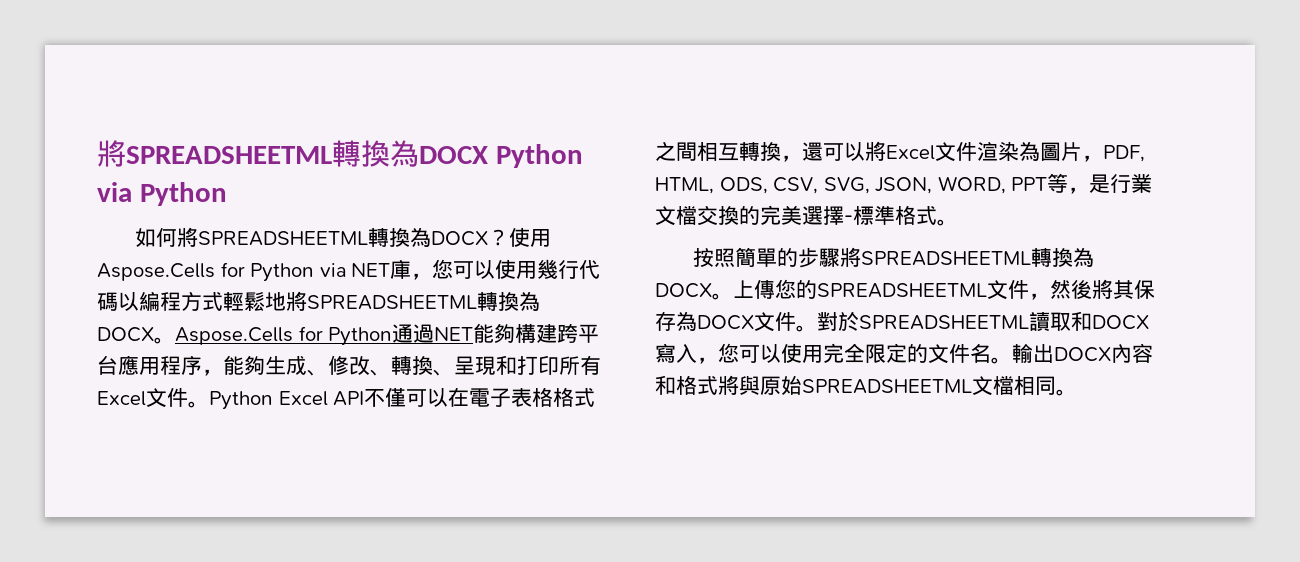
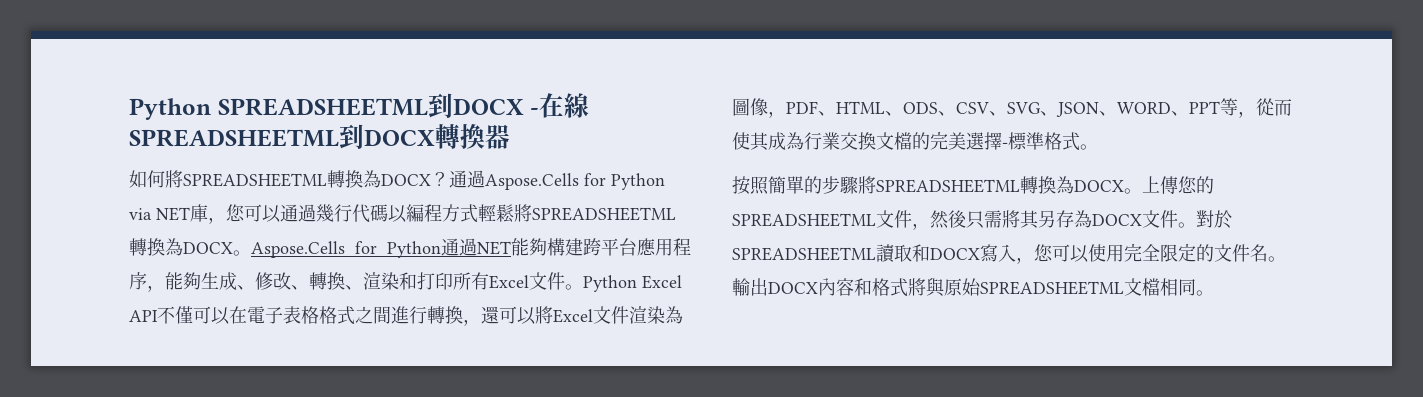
[97,140,583,168] [97,182,227,206] 將SPREADSHEETML轉換為DOCX Python via Python -> [129,93,590,120] [129,124,510,149] Python SPREADSHEETML到DOCX -在線SPREADSHEETML到DOCX轉換器
[509,227,552,247] 使用 -> [449,170,485,188] 通過
[495,259,538,279] 使用 -> [280,204,316,222] 通過
[265,292,286,311] 地 -> (514, 213) none
[454,356,496,375] 呈現 -> [363,272,399,290] 渲染
[697,142,739,161] 相互 -> [391,306,427,324] 進行
[1061,142,1145,162] [655,173,1153,194] [655,205,739,226] 片，PDF, HTML, ODS, CSV, SVG, JSON, WORD, PPT等，是行業文檔交換 -> [750,98,1292,118] [732,132,912,151] 像，PDF、HTML、ODS、CSV、SVG、JSON、WORD、PPT等，從而使其成為行業交換文檔
[1092,279,1155,299] 將其保 -> [966,210,1056,229] 只需將其另

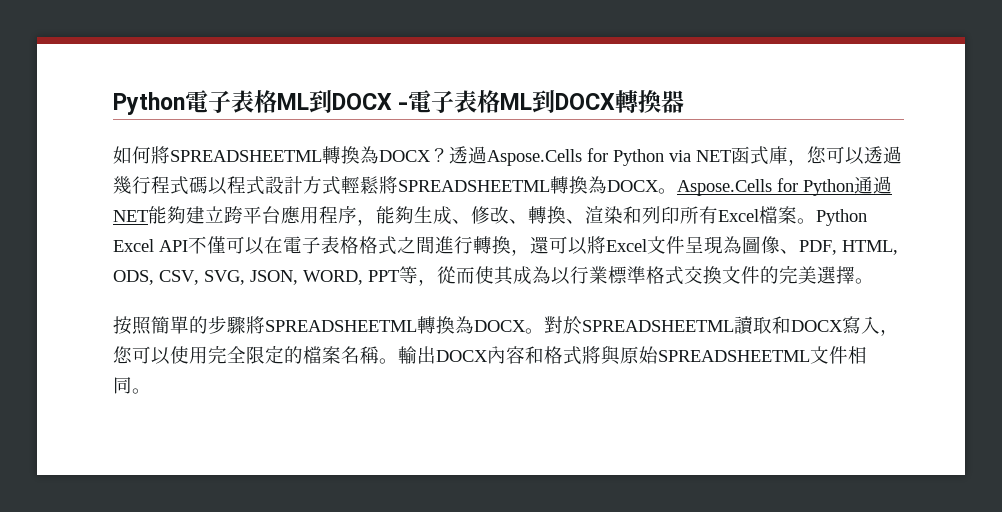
[129,93,590,120] [129,129,339,147] Python SPREADSHEETML到DOCX -在線SPREADSHEETML -> [113,90,533,115] Python電子表格ML到DOCX -電子表格ML
[449,170,467,188] 通 -> [449,146,468,164] 透
(190, 214) none -> [731,146,769,165] 函式
[280,204,442,223] 通過幾行代碼以編程 -> [864,146,902,164] [113,176,303,195] 透過幾行程式碼以程式設計
[547,238,583,256] 構建 -> [186,206,224,224] 建立
[417,272,435,290] 打 -> [642,206,661,224] 列
[529,272,565,290] 文件 -> [759,206,797,224] 檔案
[629,306,683,324] [732,98,1189,118] 渲染為圖像，PDF、HTML、ODS、CSV、SVG、JSON、WORD、 -> [685,236,898,255] [113,270,363,285] 呈現為圖像、PDF, HTML, ODS, CSV, SVG, JSON, WORD,
[804,131,1080,151] 行業交換文檔的完美選擇-標準格式 -> [551,265,855,285] 以行業標準格式交換文件的完美選擇
[1142,176,1214,194] [732,210,1196,230] 上傳您的SPREADSHEETML文件，然後只需將其另存為DOCX文件。 -> (544, 331) none
[1214,244,1268,262] 文件名 -> [303,346,379,364] 檔案名稱
[1142,278,1160,296] 檔 -> [829,346,848,364] 件

